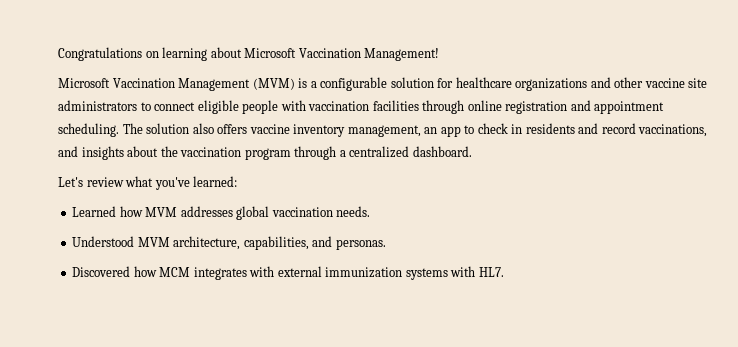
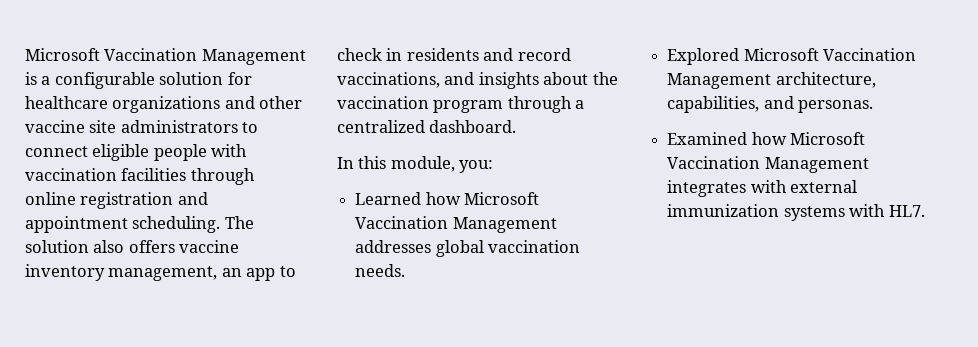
[58,47,440,61] [58,78,295,91] Congratulations on learning about Microsoft Vaccination Management! // Microsoft Vaccination Management (MVM) -> [25,48,306,65] Microsoft Vaccination Management
[58,176,238,190] Let's review what you've learned: -> [337,156,494,173] In this module, you:
[145,207,178,217] MVM -> [464,192,540,205] [355,216,557,233] Microsoft Vaccination Management
[72,236,170,247] Understood MVM -> [667,48,917,65] [667,73,772,89] Explored Microsoft Vaccination Management
[72,266,191,277] Discovered how MCM -> [667,132,866,145] [667,156,869,173] Examined how Microsoft Vaccination Management

